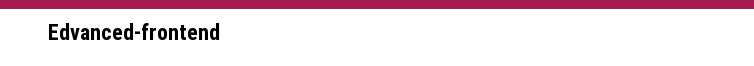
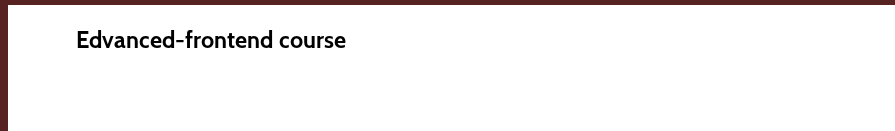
(220, 31) none -> [279,36,347,48] course

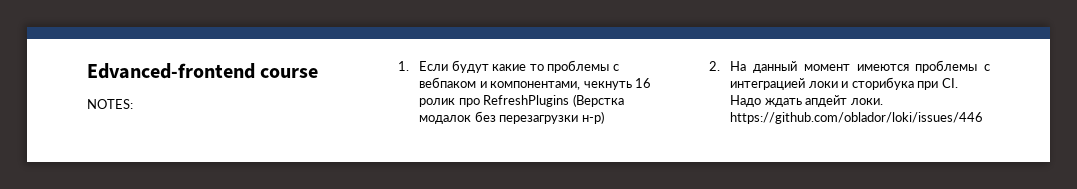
(347, 42) none -> [87,99,133,109] [398,60,619,73] [419,77,652,90] [419,94,624,107] [419,111,604,124] [709,60,990,73] [730,77,958,90] [730,95,883,107] [730,112,984,124] // NOTES: // 1. Если будут какие то проблемы с вебпаком и компонентами, чекнуть 16 ролик про RefreshPlugins (Верстка модалок без перезагрузки н-р) // 2. На данный момент имеются проблемы с интеграцией локи и сторибука при CI. Надо ждать апдейт локи. https://github.com/oblador/loki/issues/446

